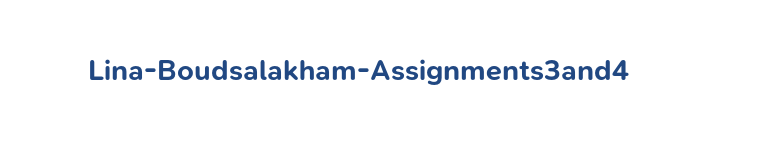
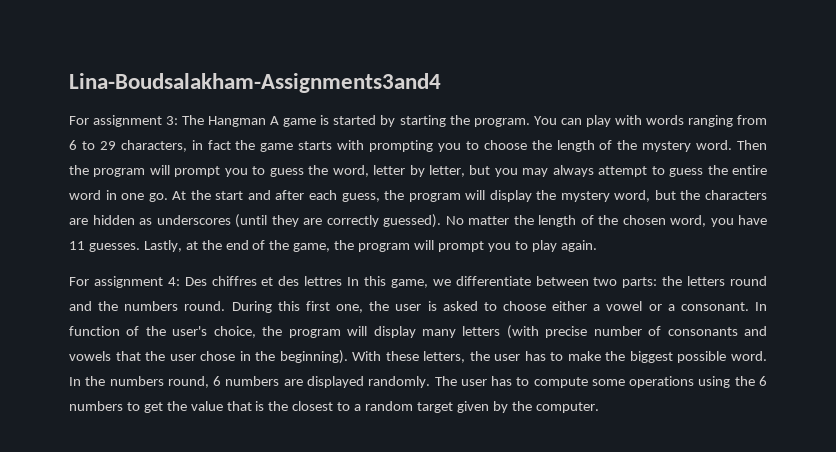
(629, 72) none -> [69,115,767,127] [69,140,767,152] [69,165,768,177] [69,190,767,202] [69,214,767,228] [69,240,597,252] [69,276,768,288] [69,301,767,313] [69,325,767,339] [69,350,767,364] [69,376,768,388] [69,401,599,413] // For assignment 3: The Hangman A game is started by starting the program. You can play with words ranging from 6 to 29 characters, in fact the game starts with prompting you to choose the length of the mystery word. Then the program will prompt you to guess the word, letter by letter, but you may always attempt to guess the entire word in one go. At the start and after each guess, the program will display the mystery word, but the characters are hidden as underscores (until they are correctly guessed). No matter the length of the chosen word, you have 11 guesses. Lastly, at the end of the game, the program will prompt you to play again. // For assignment 4: Des chiffres et des lettres In this game, we differentiate between two parts: the letters round and the numbers round. During this first one, the user is asked to choose either a vowel or a consonant. In function of the user's choice, the program will display many letters (with precise number of consonants and vowels that the user chose in the beginning). With these letters, the user has to make the biggest possible word. In the numbers round, 6 numbers are displayed randomly. The user has to compute some operations using the 6 numbers to get the value that is the closest to a random target given by the computer.

